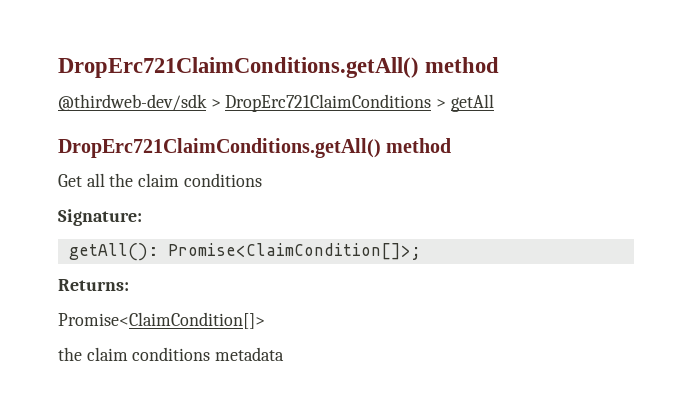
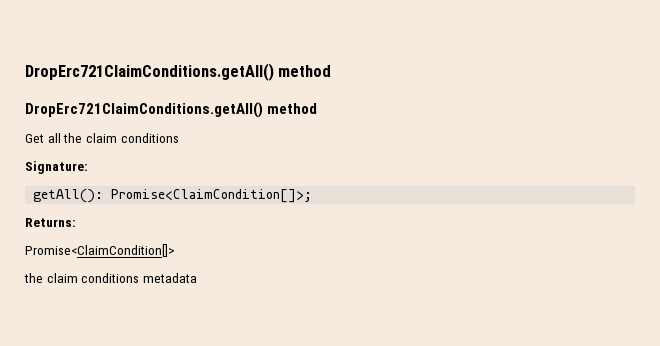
[58,57,500,78] [58,94,494,112] DropErc721ClaimConditions.getAll() method // @thirdweb-dev/sdk > DropErc721ClaimConditions > getAll -> [25,63,332,81] DropErc721ClaimConditions.getAll() method

